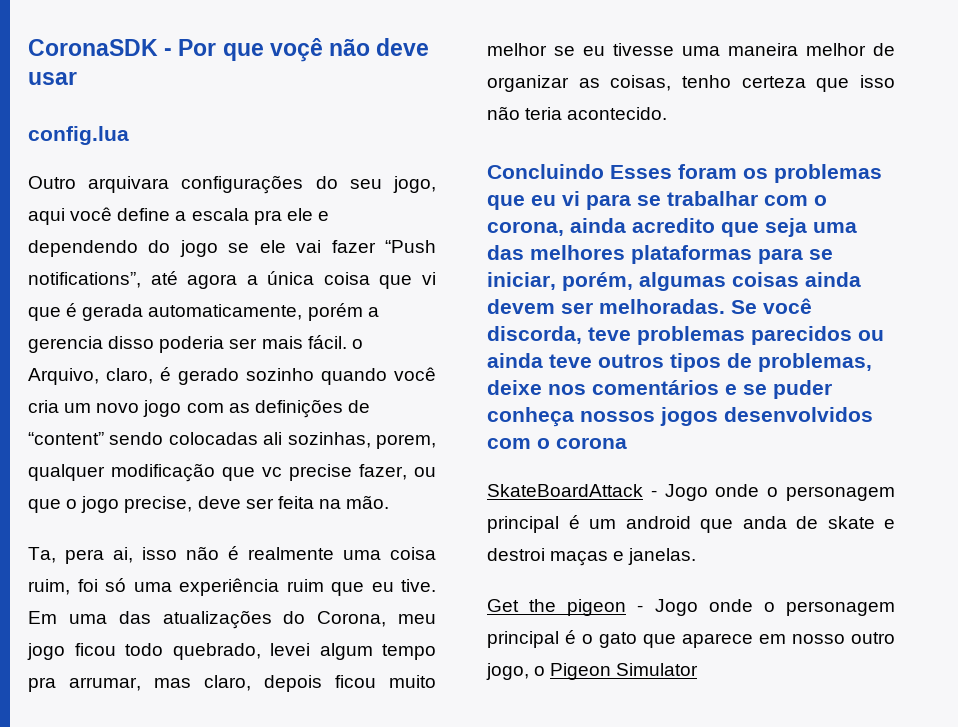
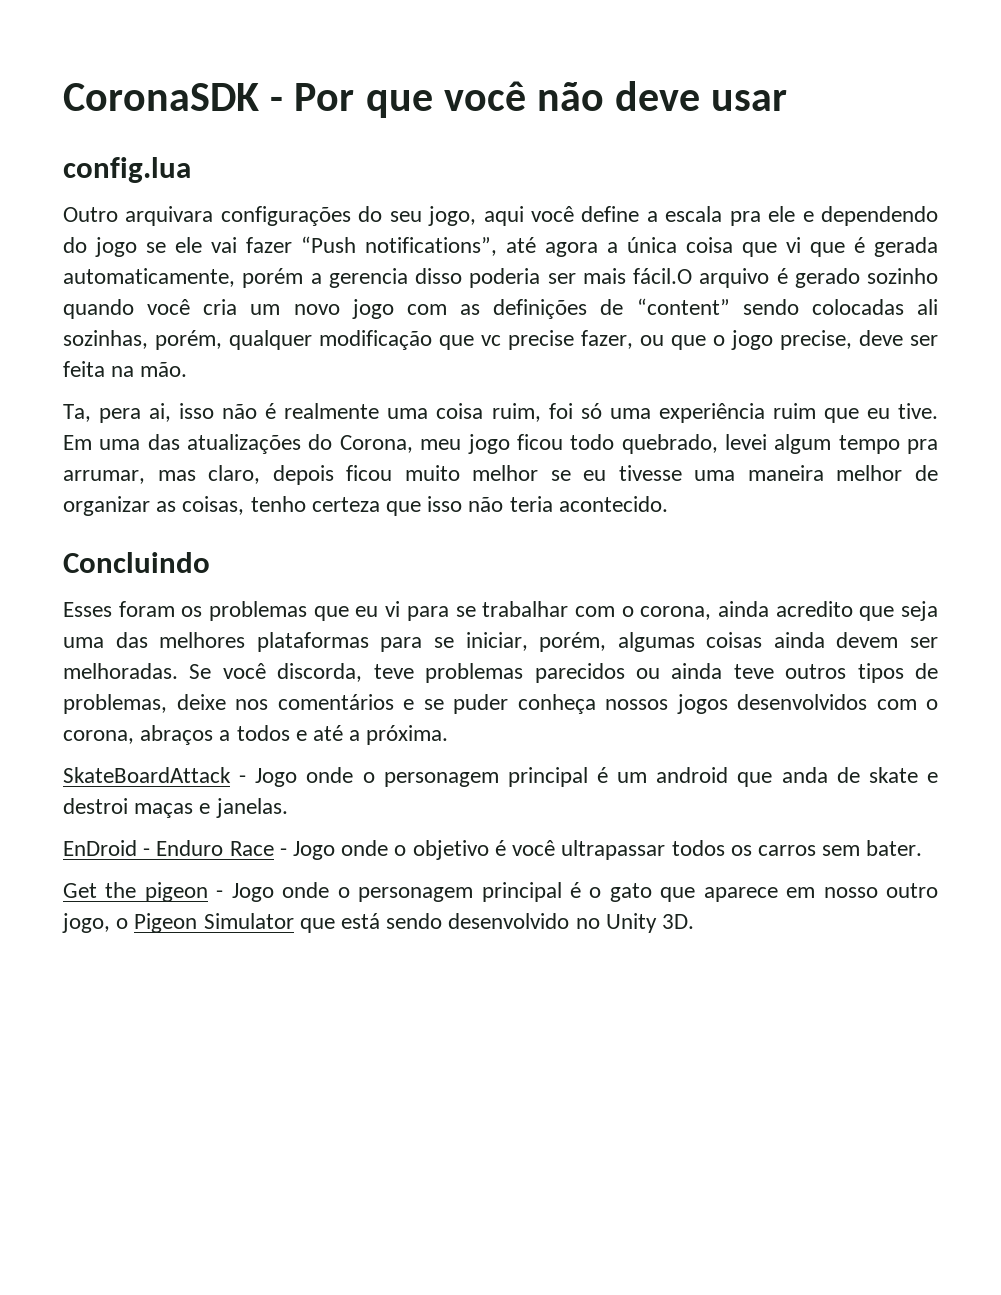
[269,38,323,62] voçê -> [443,81,526,111] você
[307,335,363,349] [28,368,153,385] fácil. o Arquivo, claro, -> [633,268,770,288] fácil.O arquivo
[376,434,436,449] porem, -> [155,330,222,350] porém,
(604, 171) none -> (210, 562) //
[556,437,627,449] corona -> [63,725,449,745] corona, abraços a todos e até a próxima.
(697, 556) none -> [63,840,923,860] // EnDroid - Enduro Race - Jogo onde o objetivo é você ultrapassar todos os carros sem bater.
(699, 669) none -> [299,913,695,933] que está sendo desenvolvido no Unity 3D.

